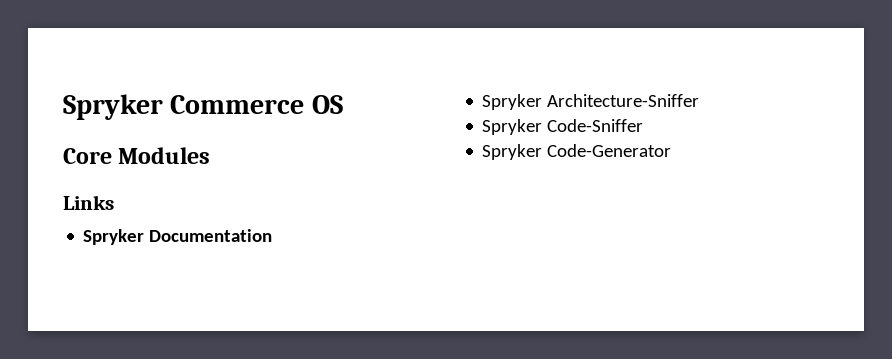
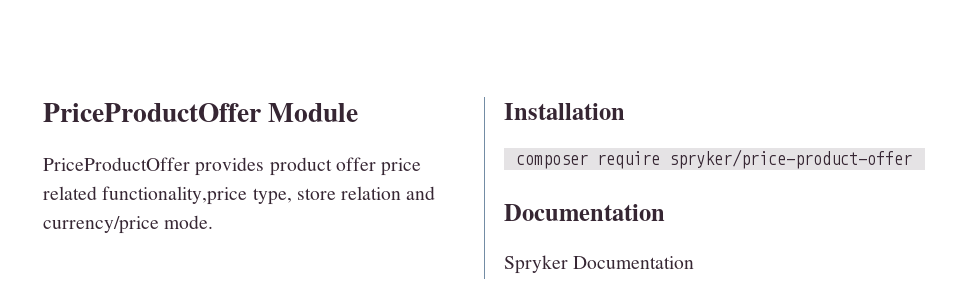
[63,94,343,120] [63,147,211,164] [63,195,114,210] [83,229,273,245] [482,94,700,110] [482,119,644,135] [482,144,672,160] Spryker Commerce OS // Core Modules // Links // Spryker Documentation // Spryker Architecture-Sniffer // Spryker Code-Sniffer // Spryker Code-Generator -> [43,103,359,122] [43,157,422,176] [43,186,436,205] [43,215,214,234] [504,103,625,120] [515,149,912,169] [504,204,665,221] [504,255,695,274] PriceProductOffer Module // PriceProductOffer provides product offer price related functionality,price type, store relation and currency/price mode. // Installation // composer require spryker/price-product-offer // Documentation // Spryker Documentation

